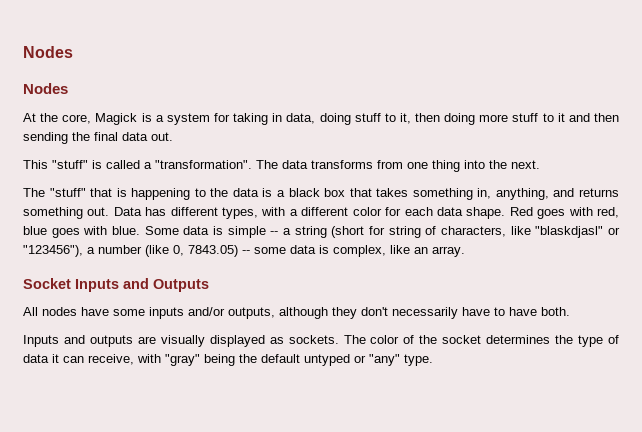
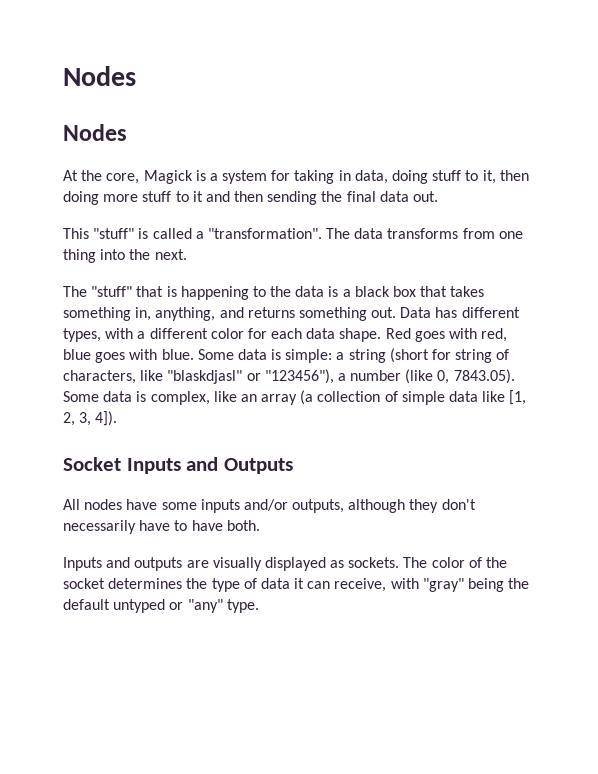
[227,226,279,238] simple -- -> [285,349,333,363] simple:
[188,245,286,257] 7843.05) -- some -> [453,369,515,384] [63,391,99,402] 7843.05). Some
[432,246,465,257] array. -> [261,390,527,405] [63,411,118,426] array (a collection of simple data like [1, 2, 3, 4]).

